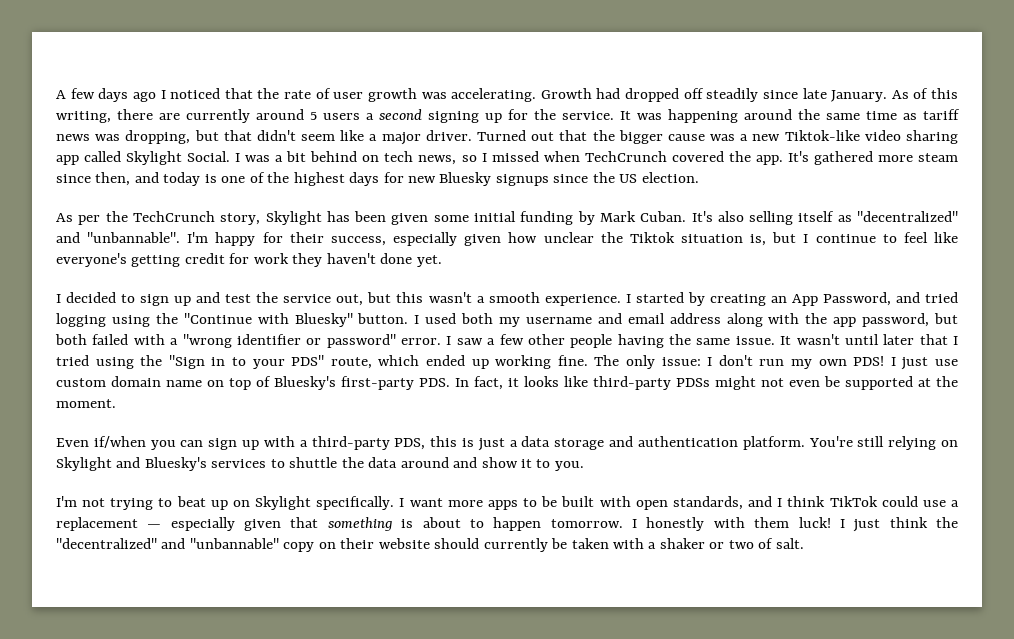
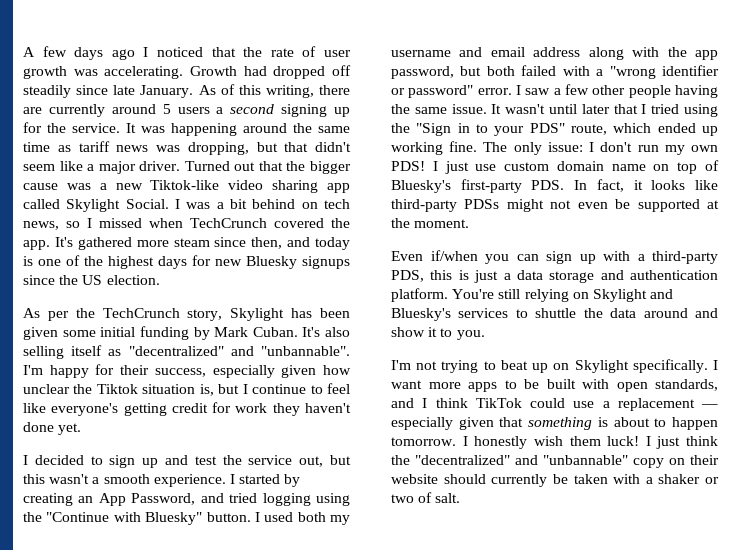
[713,517,745,528] with -> [533,436,563,446] wish

